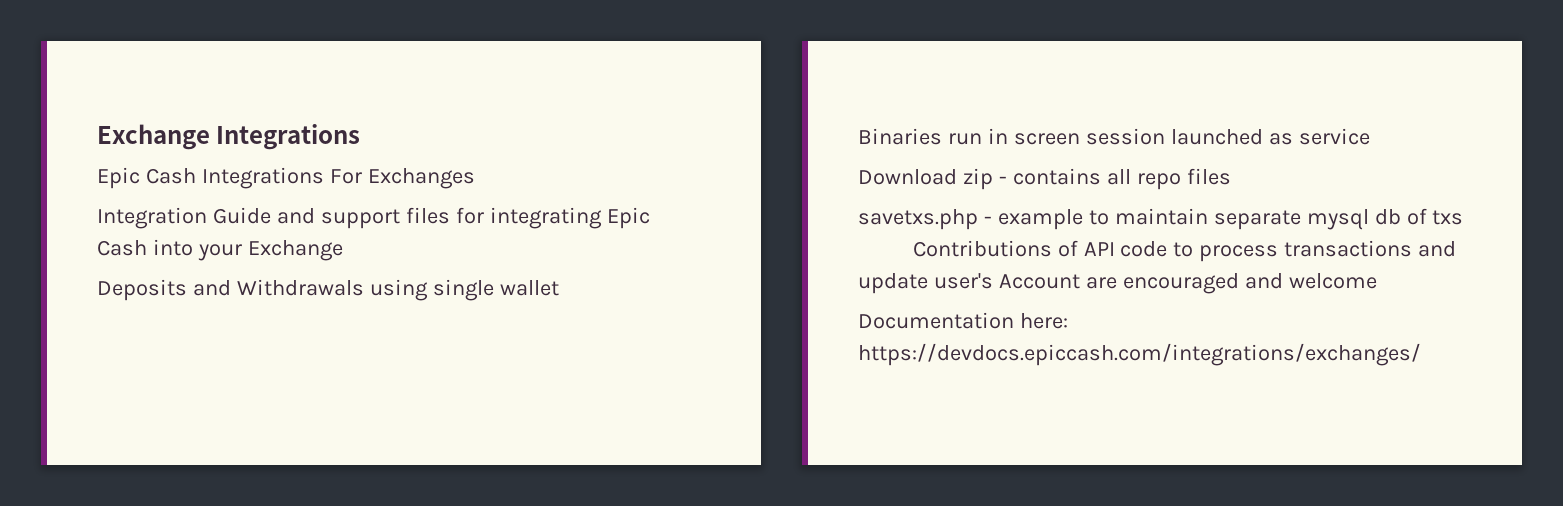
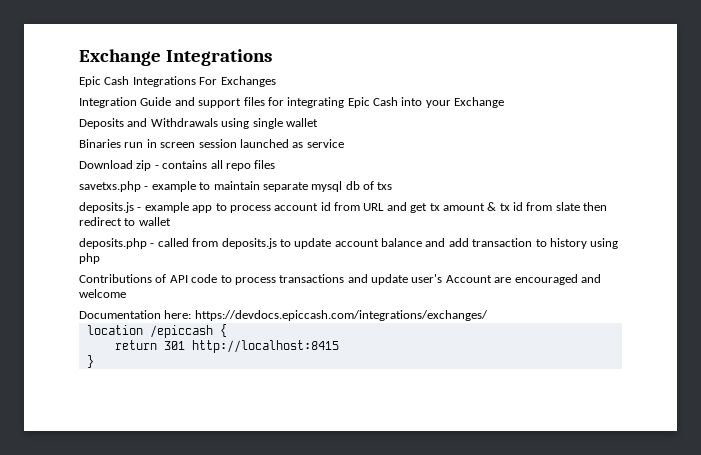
(1464, 217) none -> [79,202,608,213] [79,217,171,226] [79,238,619,249] [79,253,100,264] // deposits.js - example app to process account id from URL and get tx amount & tx id from slate then redirect to wallet // deposits.php - called from deposits.js to update account balance and add transaction to history using php
(1421, 354) none -> [86,324,227,338] [114,340,339,353] [86,355,94,368] // location /epiccash { // return 301 http://localhost:8415 // }

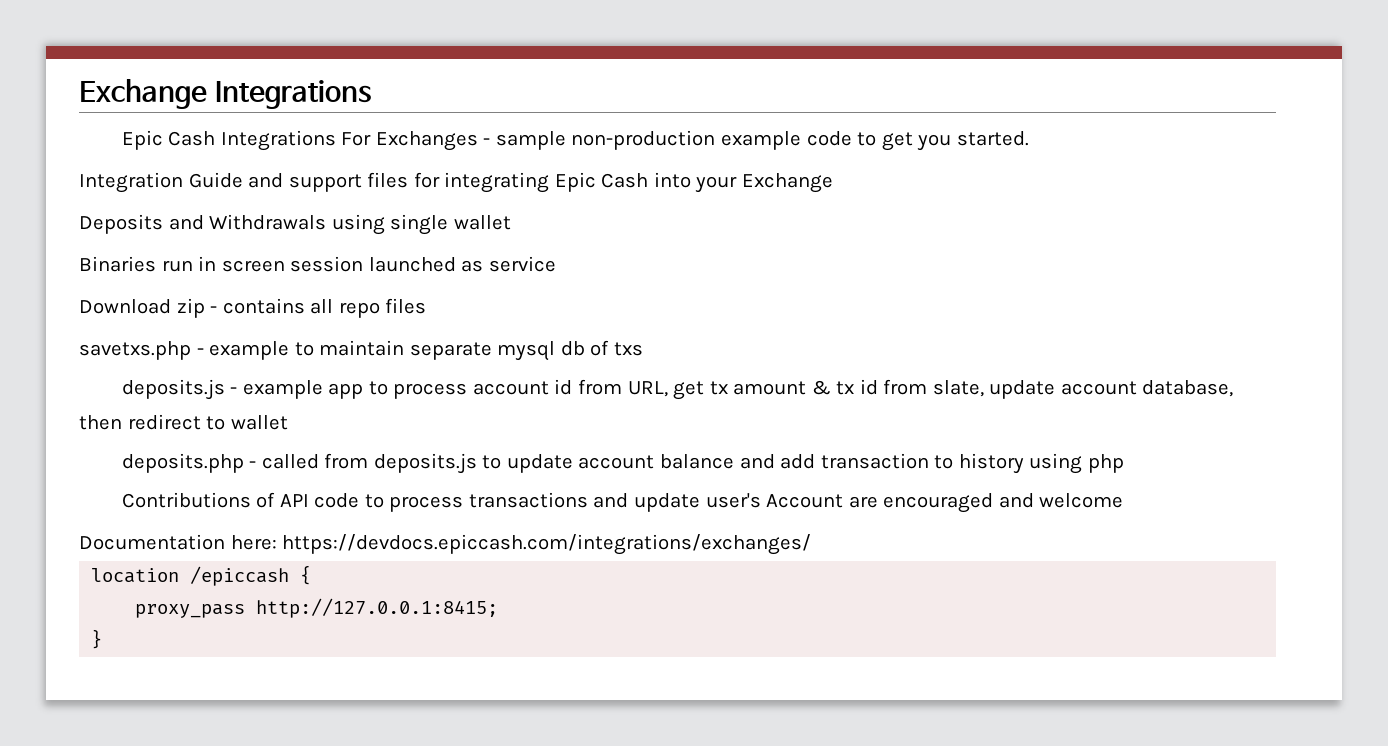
(276, 81) none -> [483,130,1029,151] - sample non-production example code to get you started.
[363,202,407,211] URL and -> [627,381,668,397] URL,
[555,202,580,211] slate -> [932,380,1234,399] slate, update account database,
[114,340,339,353] return 301 http://localhost:8415 -> [135,598,499,618] proxy_pass http://127.0.0.1:8415;

